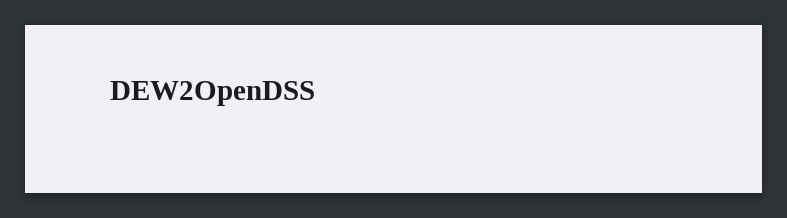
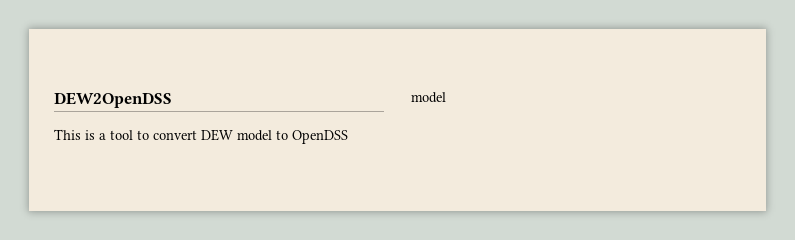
(315, 93) none -> [54,129,348,144] [411,92,446,103] // This is a tool to convert DEW model to OpenDSS model

